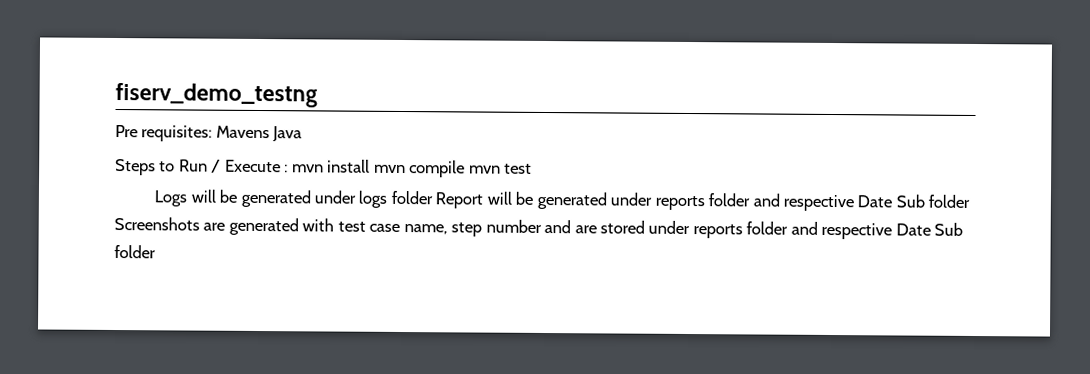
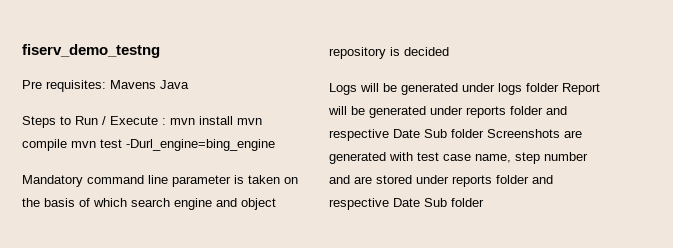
(533, 168) none -> [126,139,275,151] [22,175,298,187] [22,198,276,210] [329,47,449,59] -Durl_engine=bing_engine // Mandatory command line parameter is taken on the basis of which search engine and object repository is decided

